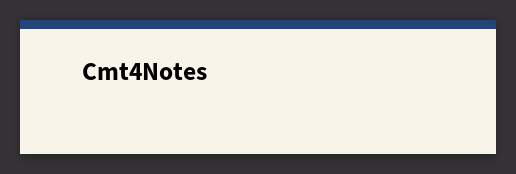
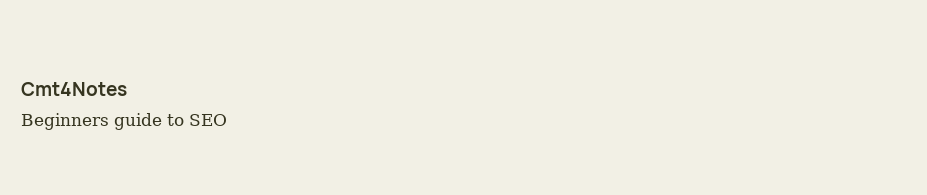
(207, 71) none -> [21,113,227,130] // Beginners guide to SEO

